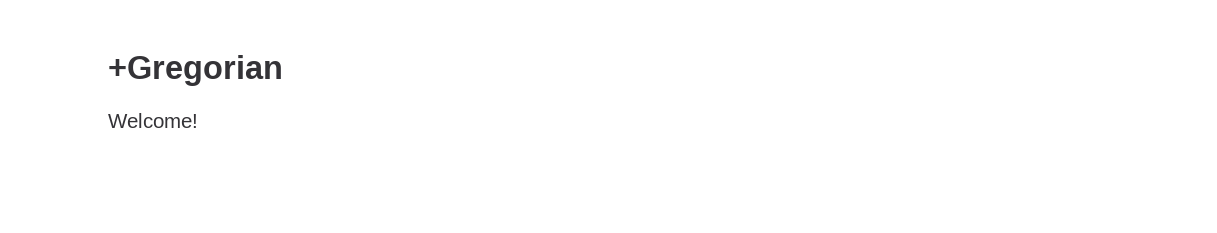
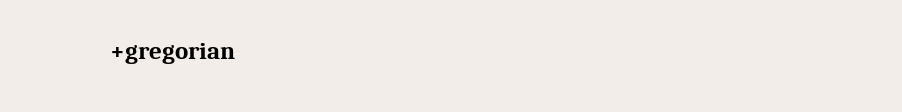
[108,55,283,86] [108,113,198,128] +Gregorian // Welcome! -> [110,43,235,64] +gregorian

